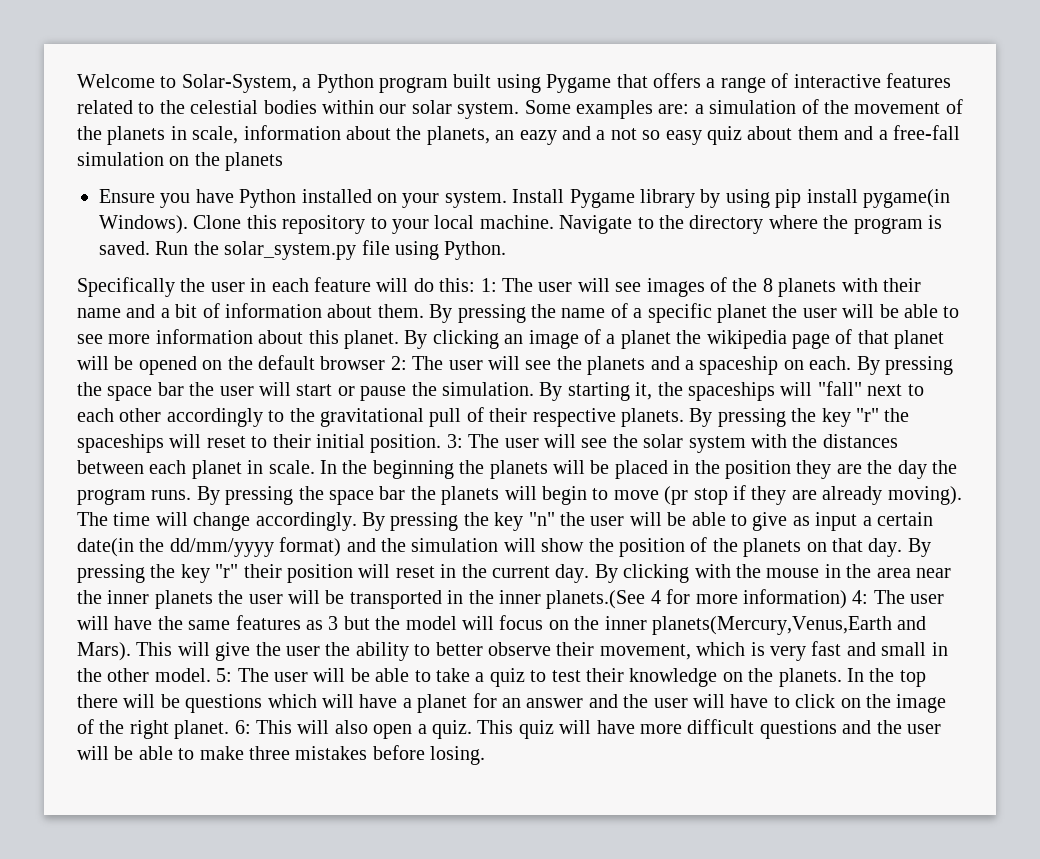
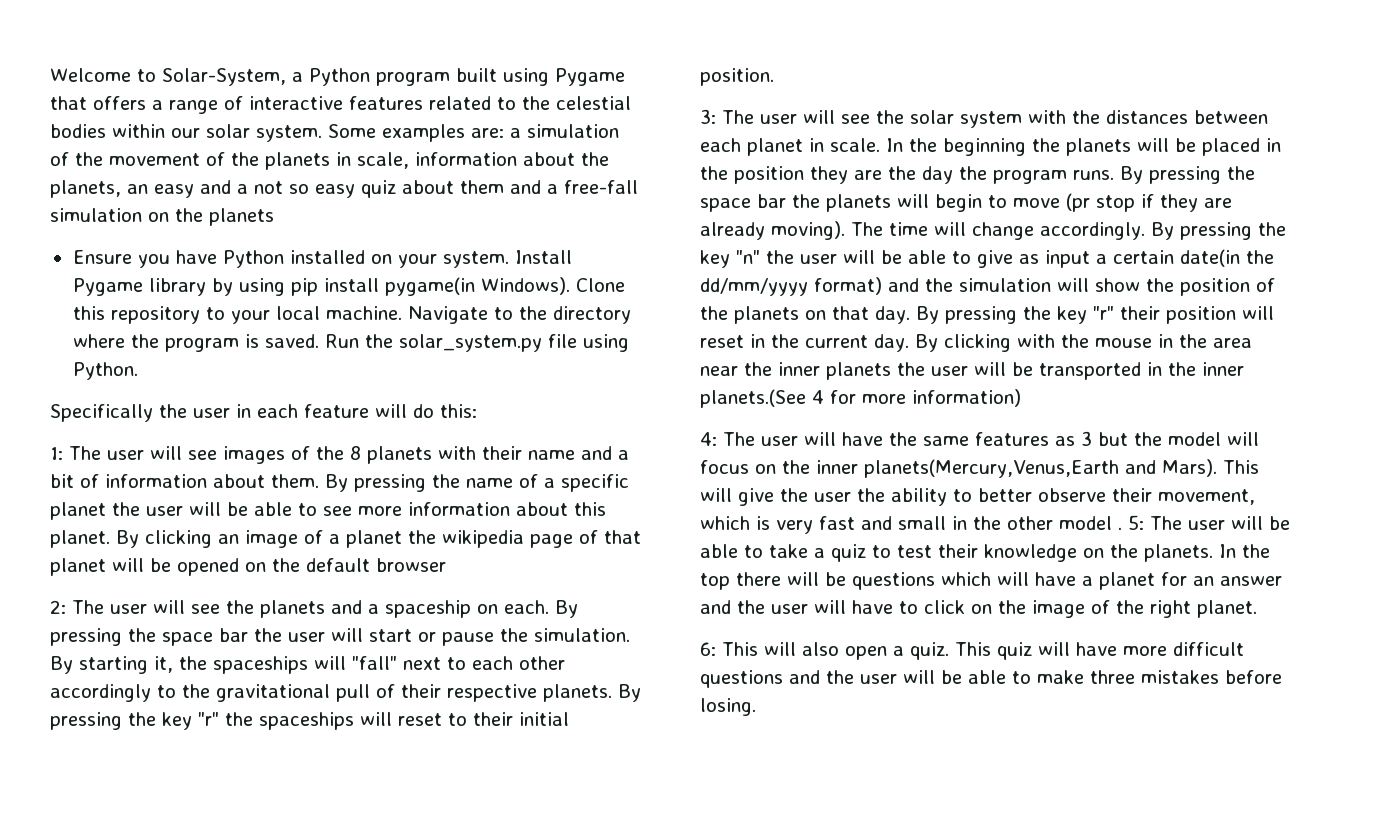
[519,130,557,145] eazy -> [154,184,194,198] easy
(476, 285) none -> (477, 411) //
(386, 363) none -> (446, 565) //
(442, 443) none -> (774, 77) //
(847, 599) none -> (1021, 398) //
[154,668,211,682] model. -> [1059,516,1122,530] model .
(230, 729) none -> (1257, 609) //

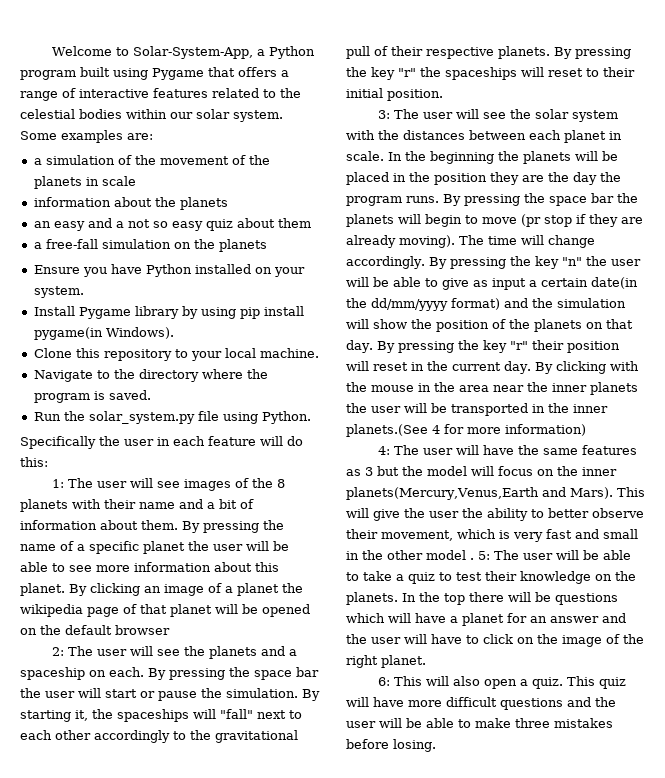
[161,68,286,86] Solar-System, -> [132,46,253,59] Solar-System-App,
(504, 133) none -> (153, 136) //
[357,152,409,169] scale, -> [101,176,136,186] scale //
[50,180,121,198] planets, -> [179,197,228,210] planets //
[510,180,541,194] and -> (311, 223) //
(509, 259) none -> (84, 292) //
(570, 286) none -> (174, 333) //
(402, 313) none -> (319, 353) //
(319, 341) none -> (151, 395) //

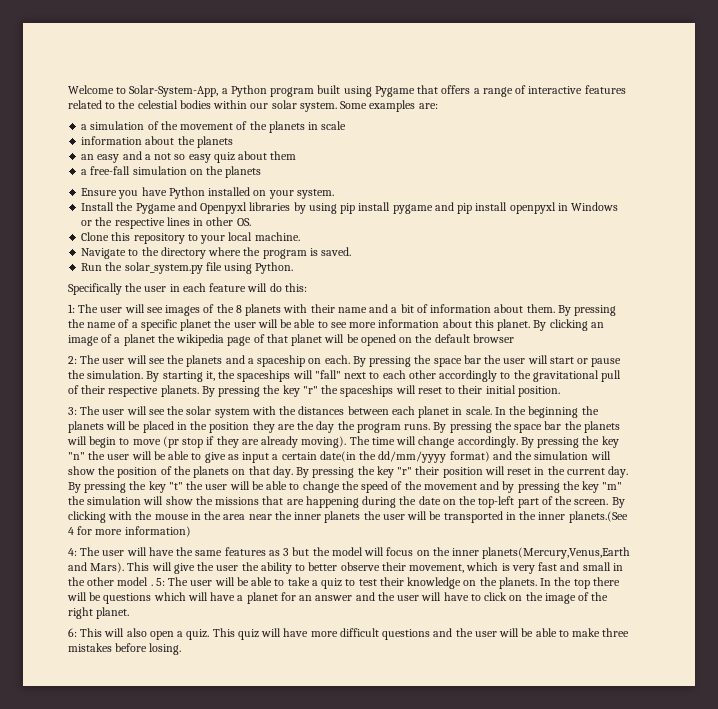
[78,306,304,319] [33,327,174,340] Pygame library by using pip install pygame(in Windows). -> [116,202,619,214] [81,217,251,229] the Pygame and Openpyxl libraries by using pip install pygame and pip install openpyxl in Windows or the respective lines in other OS.
(553, 368) none -> [84,481,623,493] [68,496,625,508] pressing the key "t" the user will be able to change the speed of the movement and by pressing the key "m" the simulation will show the missions that are happening during the date on the top-left part of the screen. By

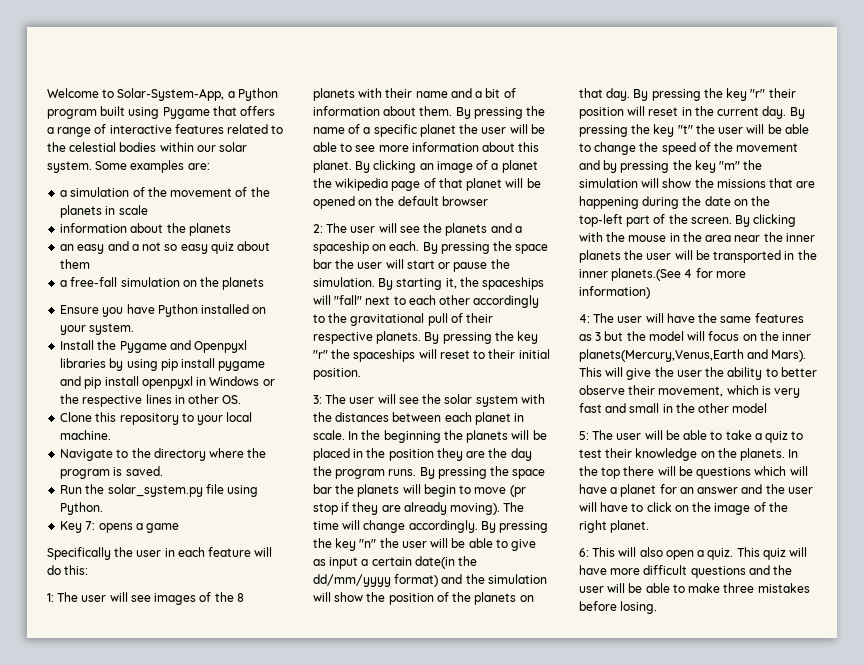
(294, 268) none -> [60,521,180,533] // Key 7: opens a game
[150,584,153,586] . -> (768, 408) //

